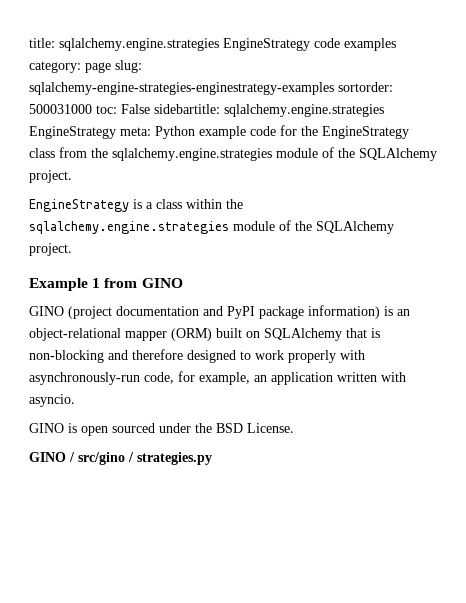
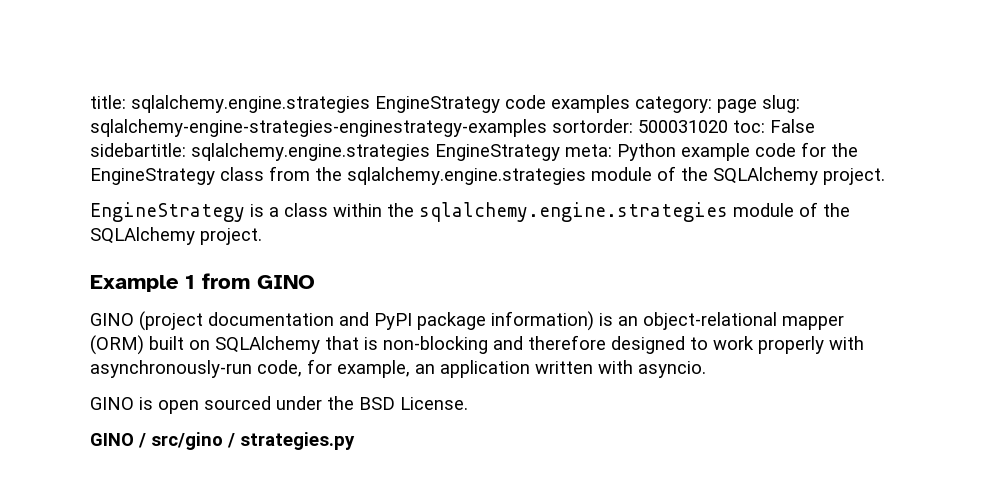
[29,104,92,114] 500031000 -> [638,120,728,133] 500031020

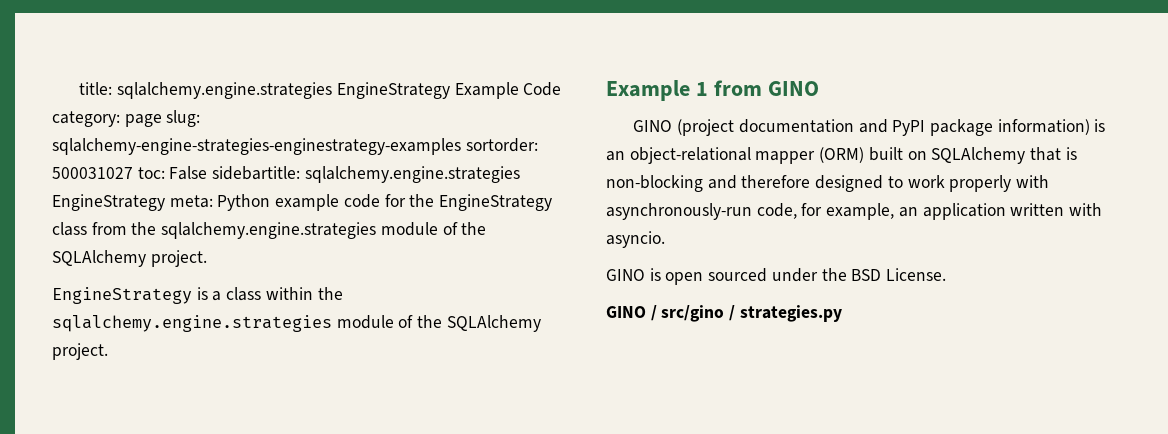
[505,95,630,113] code examples -> [454,82,562,99] Example Code
[638,120,728,133] 500031020 -> [52,167,133,179] 500031027

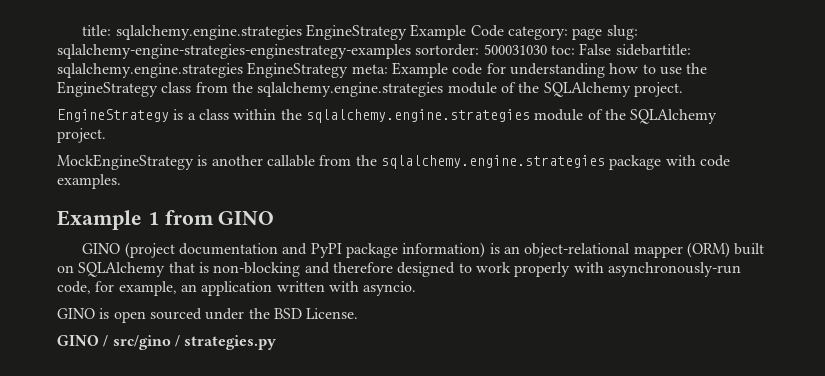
[52,167,133,179] 500031027 -> [483,44,547,55] 500031030
[217,194,406,211] Python example code for -> [391,62,682,78] Example code for understanding how to use
(108, 351) none -> [57,154,730,170] [57,174,121,189] // MockEngineStrategy is another callable from the sqlalchemy.engine.strategies package with code examples.

